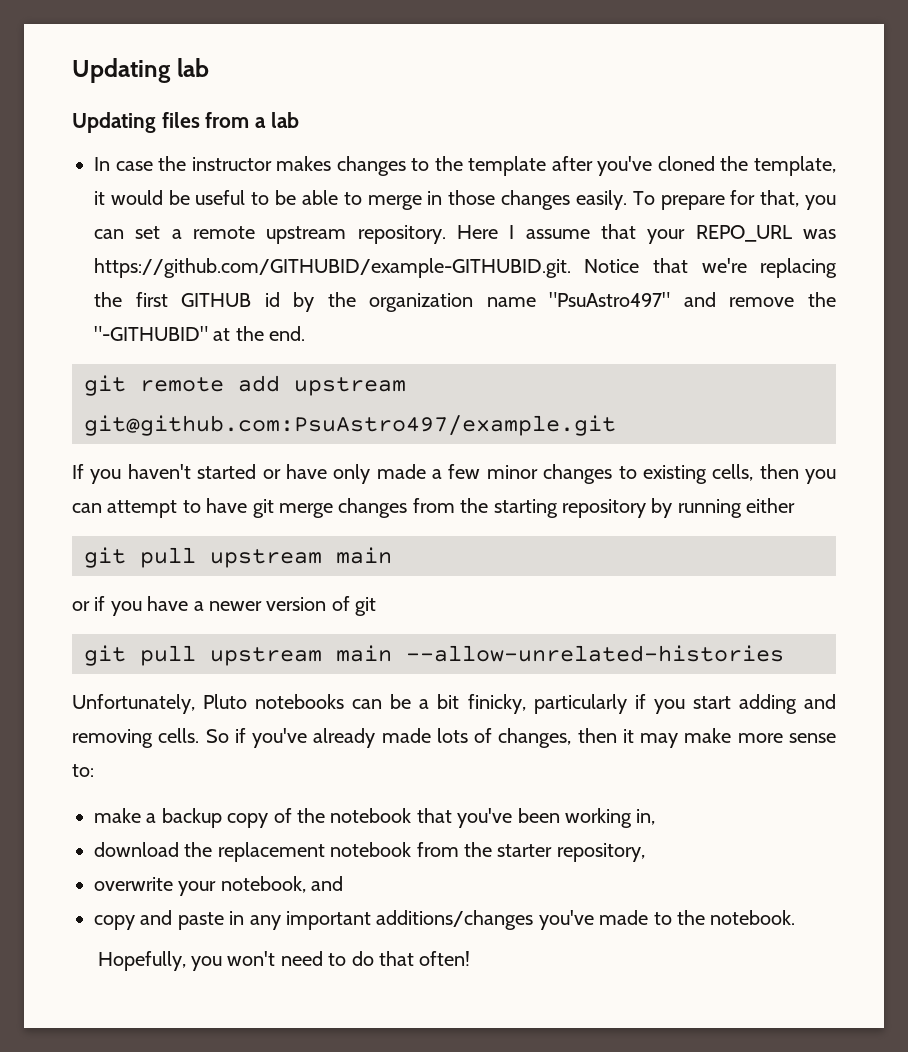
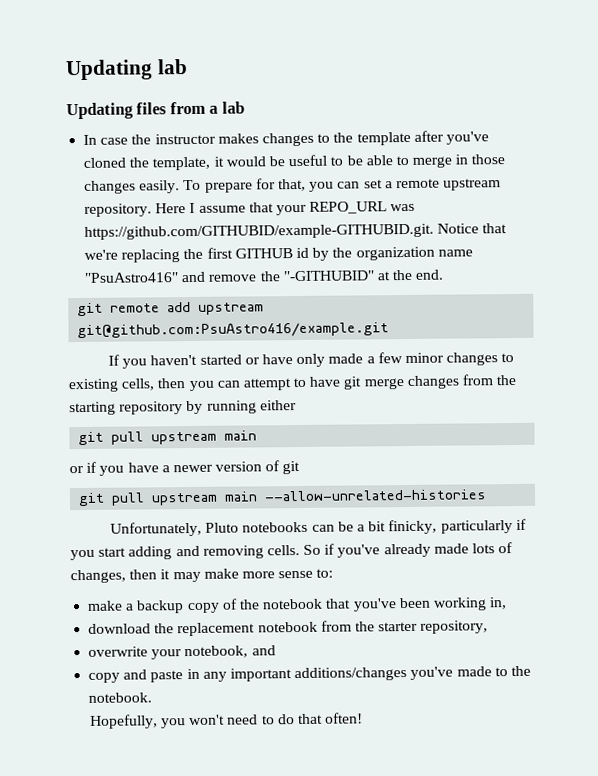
[549,292,671,307] "PsuAstro497" -> [84,272,180,283] "PsuAstro416"
[84,415,616,436] git@github.com:PsuAstro497/example.git -> [77,322,390,339] git@github.com:PsuAstro416/example.git

